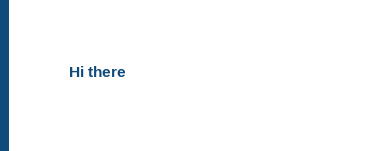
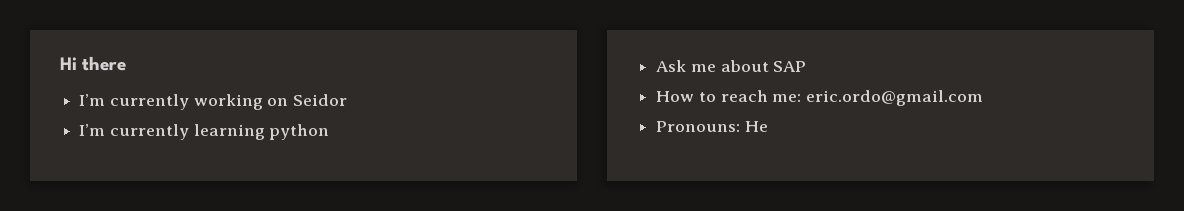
(127, 71) none -> [79,94,348,110] [79,124,330,140] [656,60,807,72] [656,90,984,106] [656,121,768,132] // I’m currently working on Seidor // I’m currently learning python // Ask me about SAP // How to reach me: eric.ordo@gmail.com // Pronouns: He

